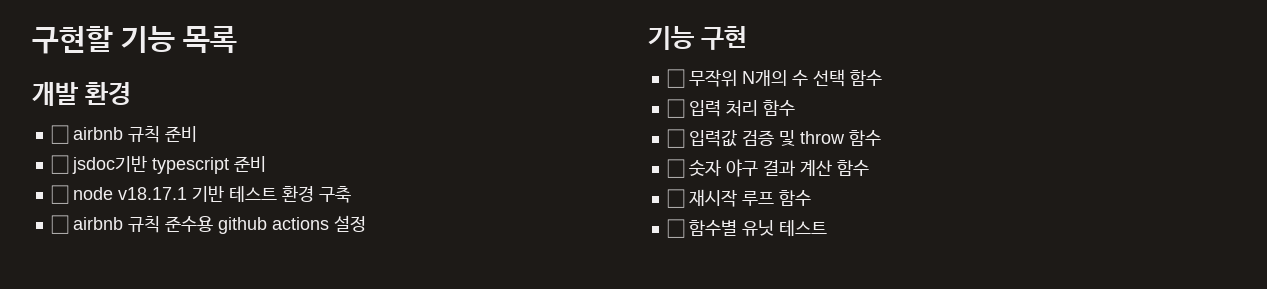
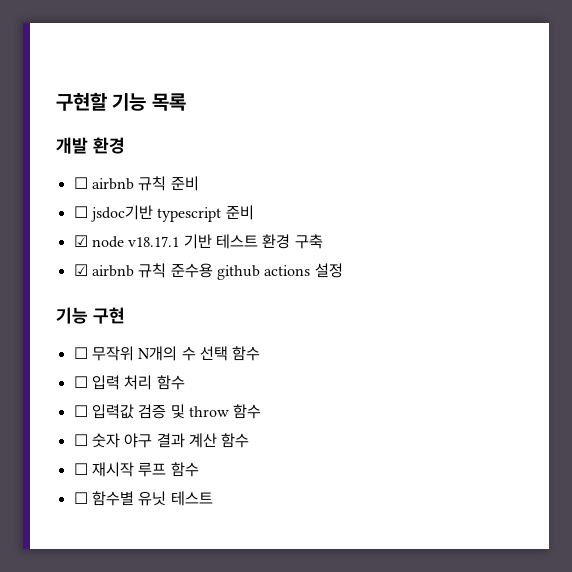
[50,185,69,204] ☐ -> [73,235,88,247] ☑
[50,215,69,234] ☐ -> [73,264,88,276] ☑

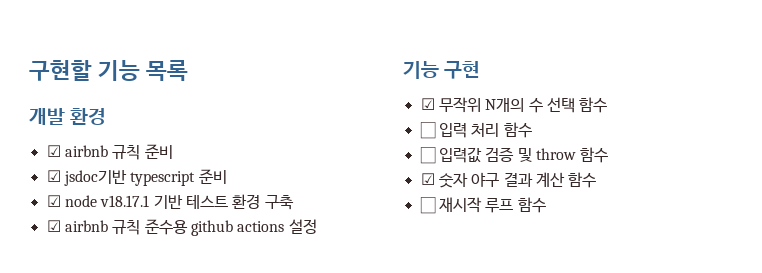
[73,177,88,189] ☐ -> [46,145,61,157] ☑
[73,206,88,218] ☐ -> [46,170,61,182] ☑
[73,347,88,359] ☐ -> [420,98,435,110] ☑
[73,434,88,446] ☐ -> [420,173,435,185] ☑
[73,491,213,506] // ☐ 함수별 유닛 테스트 -> (546, 205) none

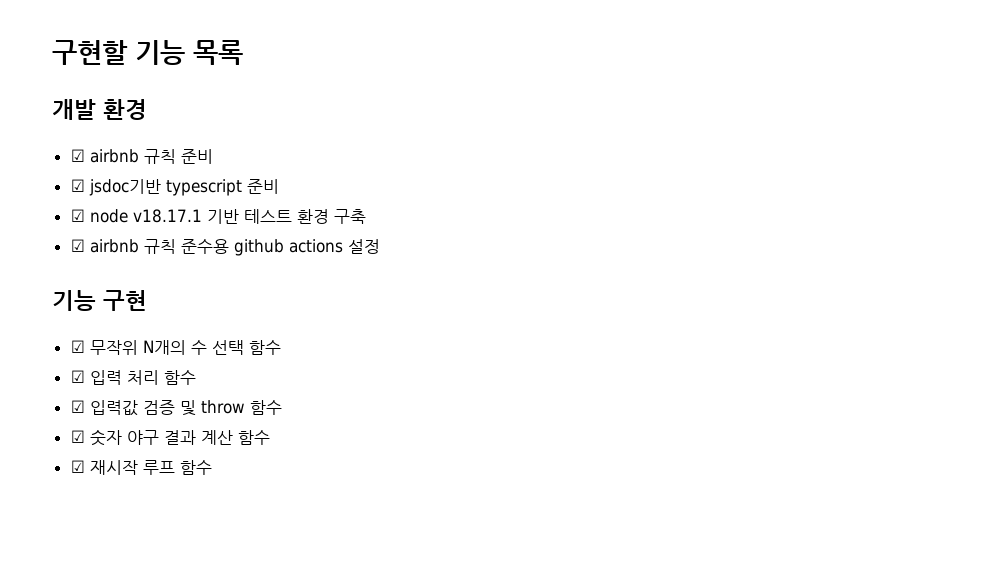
[419,122,436,139] ☐ -> [70,370,85,383] ☑
[419,147,436,164] ☐ -> [70,400,85,413] ☑
[419,197,436,214] ☐ -> [70,460,85,473] ☑

